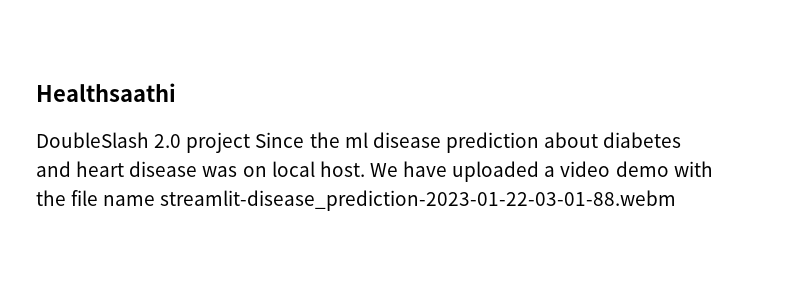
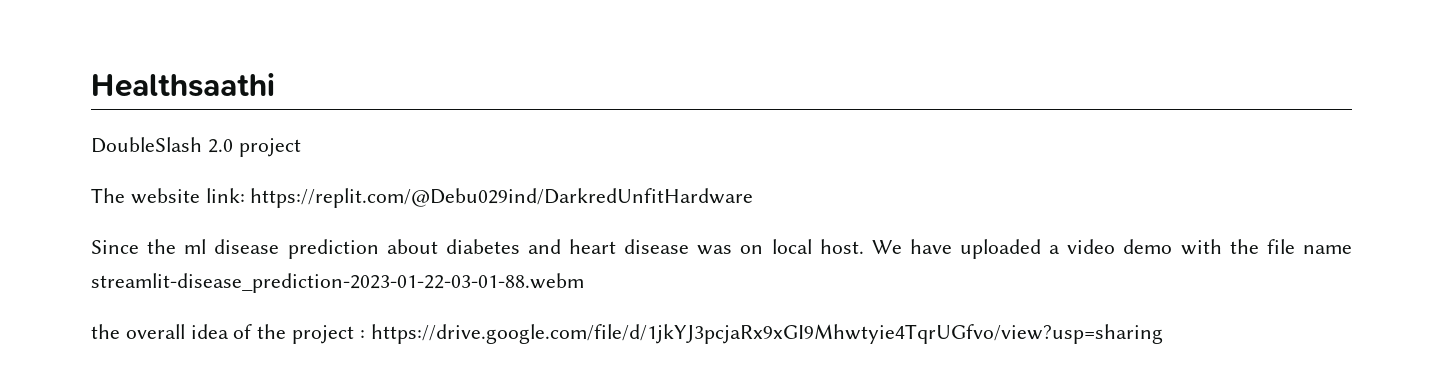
(251, 142) none -> [91,188,754,208] // The website link: https://replit.com/@Debu029ind/DarkredUnfitHardware //
(677, 200) none -> [91,324,1163,344] // the overall idea of the project : https://drive.google.com/file/d/1jkYJ3pcjaRx9xGI9Mhwtyie4TqrUGfvo/view?usp=sharing

